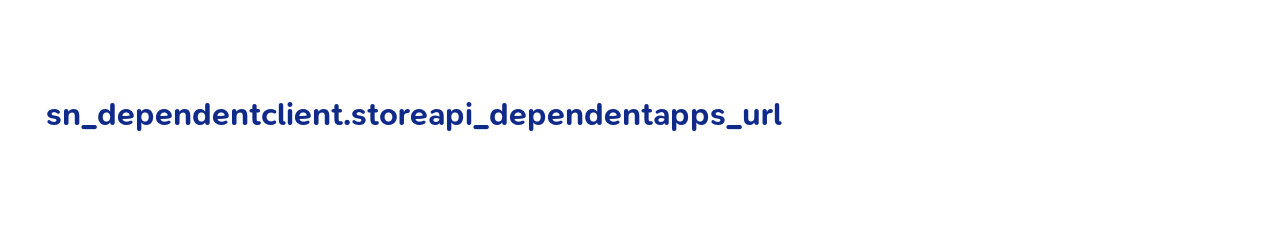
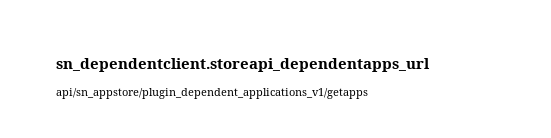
(782, 116) none -> [56,88,368,99] // api/sn_appstore/plugin_dependent_applications_v1/getapps

